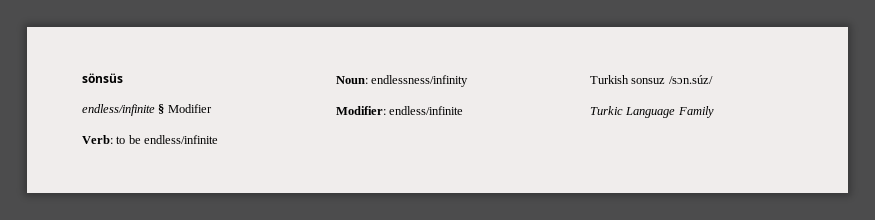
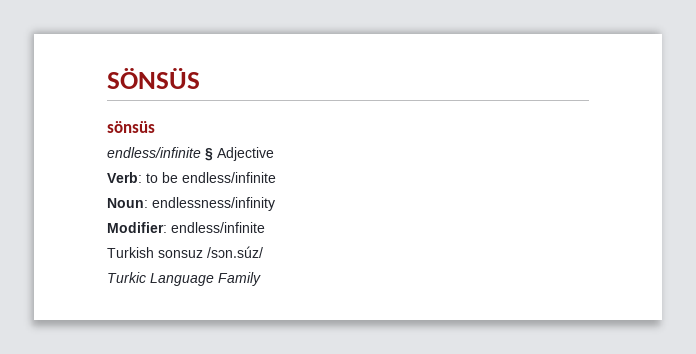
(82, 78) none -> [107,68,200,89] SÖNSÜS //
[167,104,212,113] Modifier -> [217,147,274,161] Adjective

